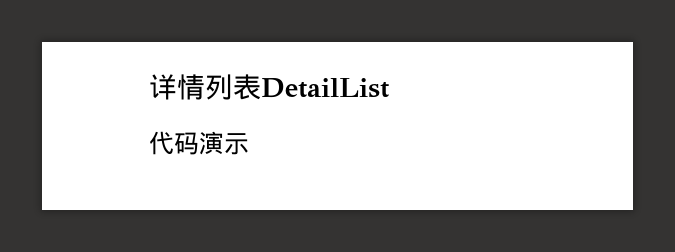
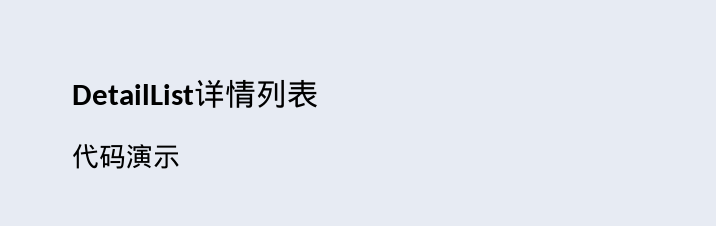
(149, 87) none -> [72,84,194,105] DetailList
[261,78,389,98] DetailList -> (318, 93) none

